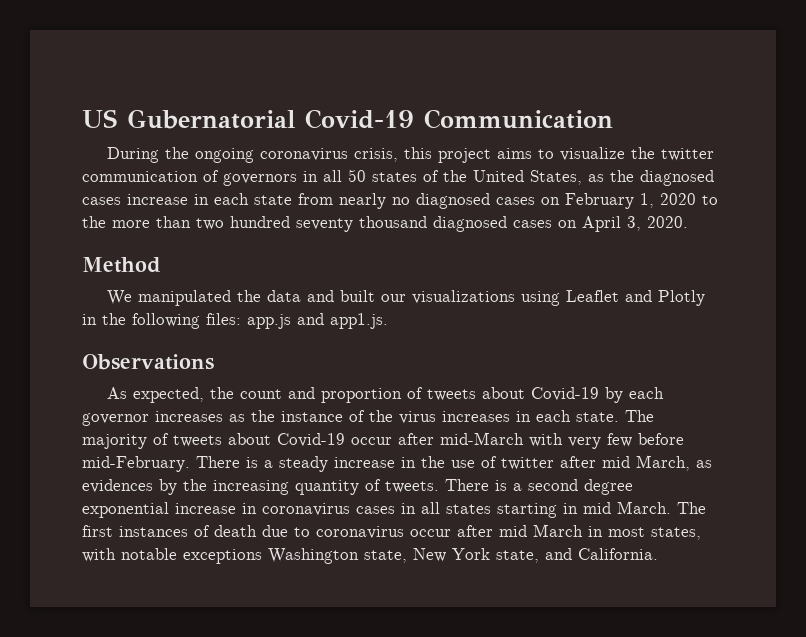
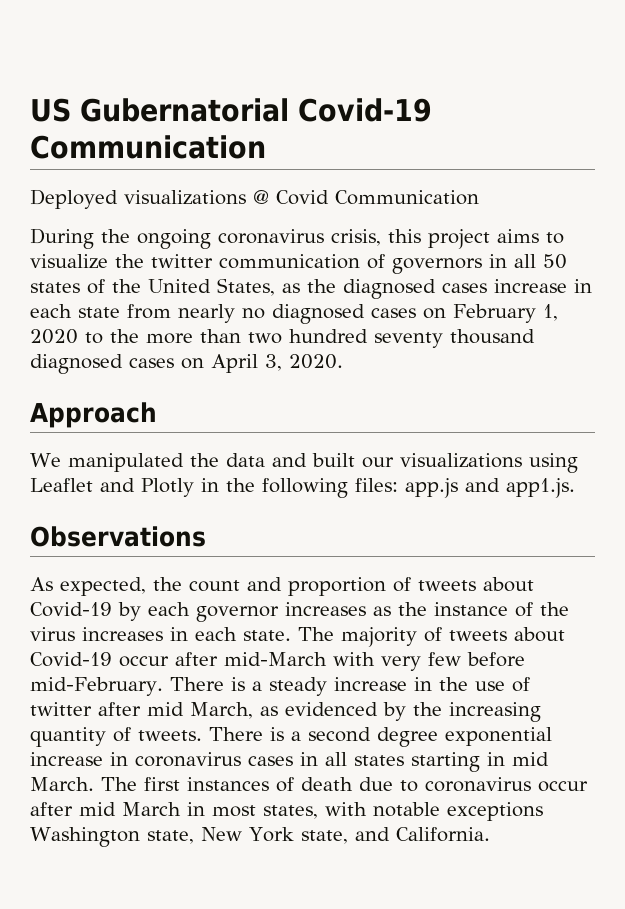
(613, 119) none -> [30,189,479,209] // Deployed visualizations @ Covid Communication
[82,257,161,273] Method -> [30,402,157,428] Approach
[82,479,153,493] evidences -> [285,702,378,716] evidenced

